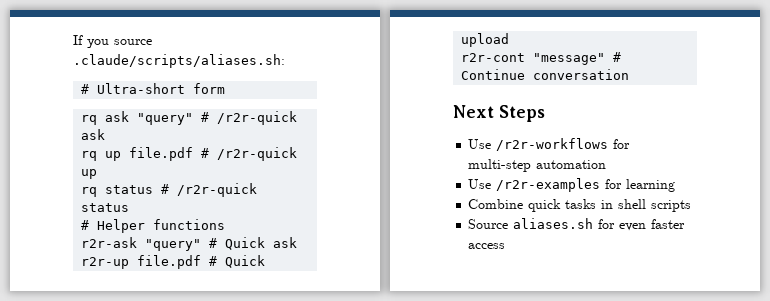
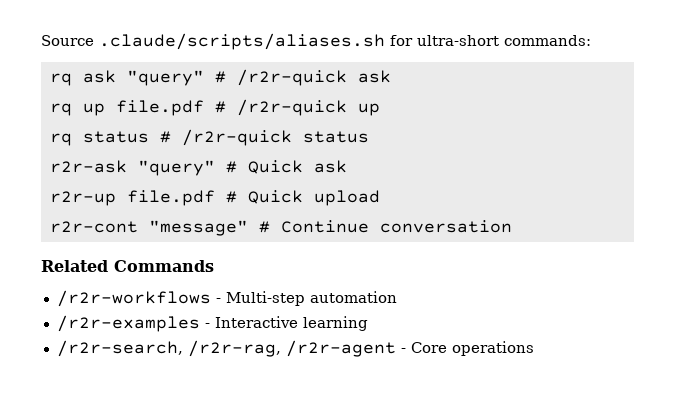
[73,35,152,48] [73,54,285,68] [81,83,226,94] If you source .claude/scripts/aliases.sh: // # Ultra-short form -> [41,33,591,50] Source .claude/scripts/aliases.sh for ultra-short commands:
[81,219,226,233] // # Helper functions -> (369, 137) none
[453,105,545,122] [468,138,631,151] [468,159,607,172] [468,178,676,192] [468,199,692,212] [468,218,686,231] [468,243,506,249] Next Steps // Use /r2r-workflows for multi-step automation // Use /r2r-examples for learning // Combine quick tasks in shell scripts // Source aliases.sh for even faster access -> [41,260,214,272] [56,290,397,307] [56,315,368,332] [56,340,534,357] Related Commands // /r2r-workflows - Multi-step automation // /r2r-examples - Interactive learning // /r2r-search, /r2r-rag, /r2r-agent - Core operations

